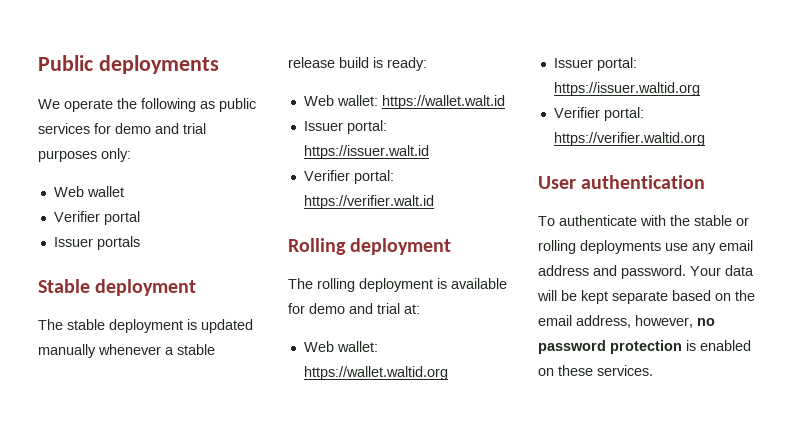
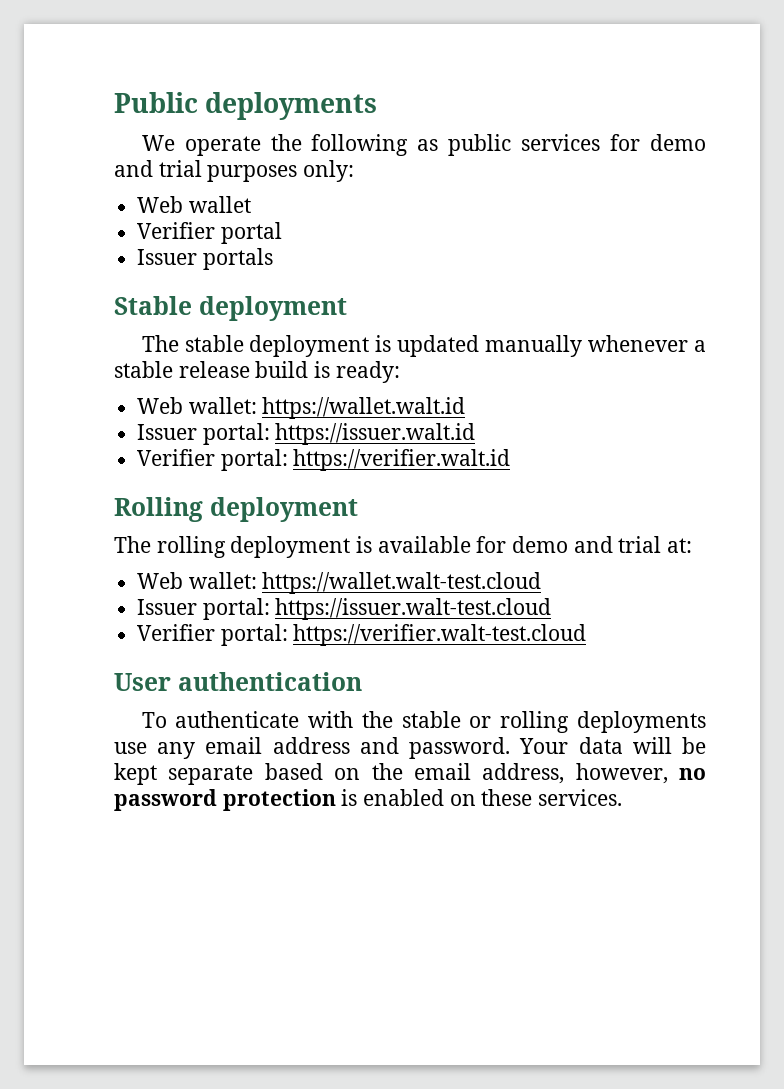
[303,366,448,380] [553,57,637,71] [553,82,700,96] [553,107,644,121] [553,132,705,146] https://wallet.waltid.org // Issuer portal: https://issuer.waltid.org // Verifier portal: https://verifier.waltid.org -> [262,572,542,594] [137,598,552,620] [137,624,587,646] https://wallet.walt-test.cloud // Issuer portal: https://issuer.walt-test.cloud // Verifier portal: https://verifier.walt-test.cloud

